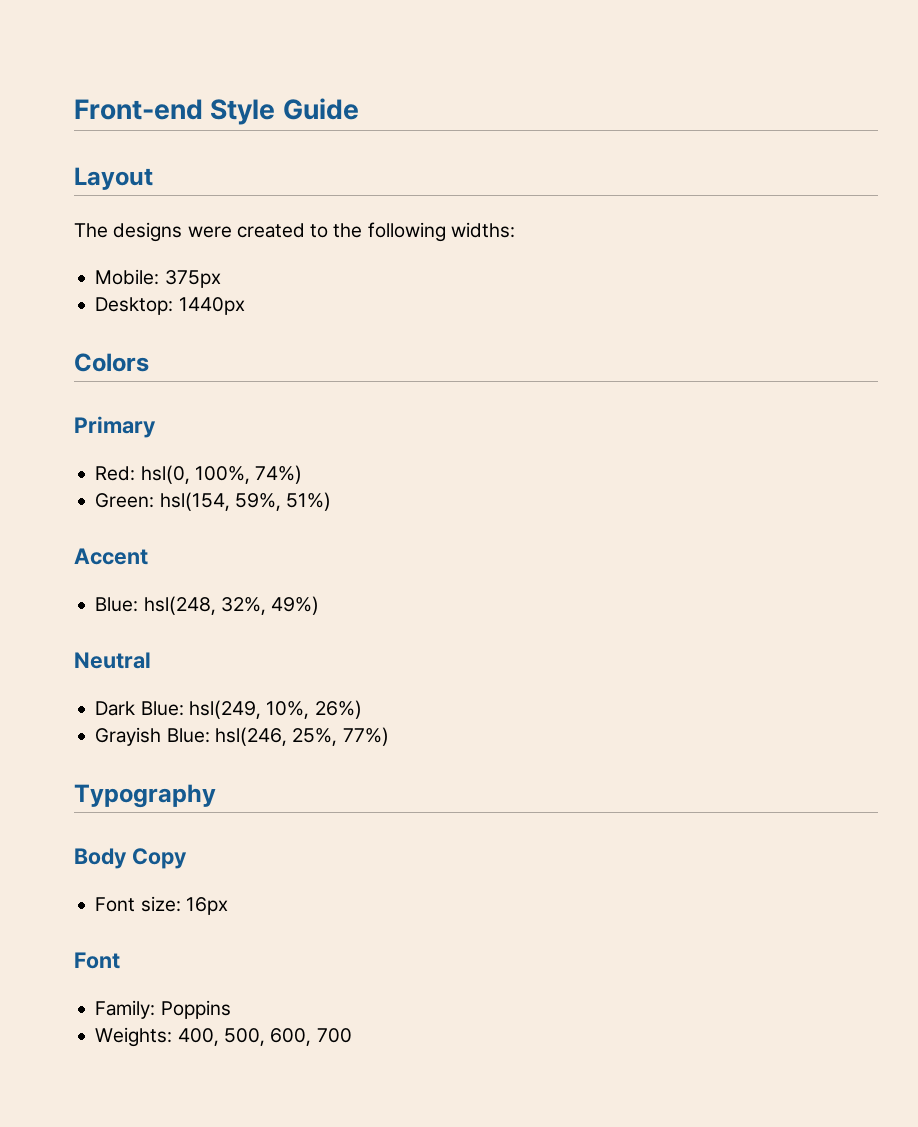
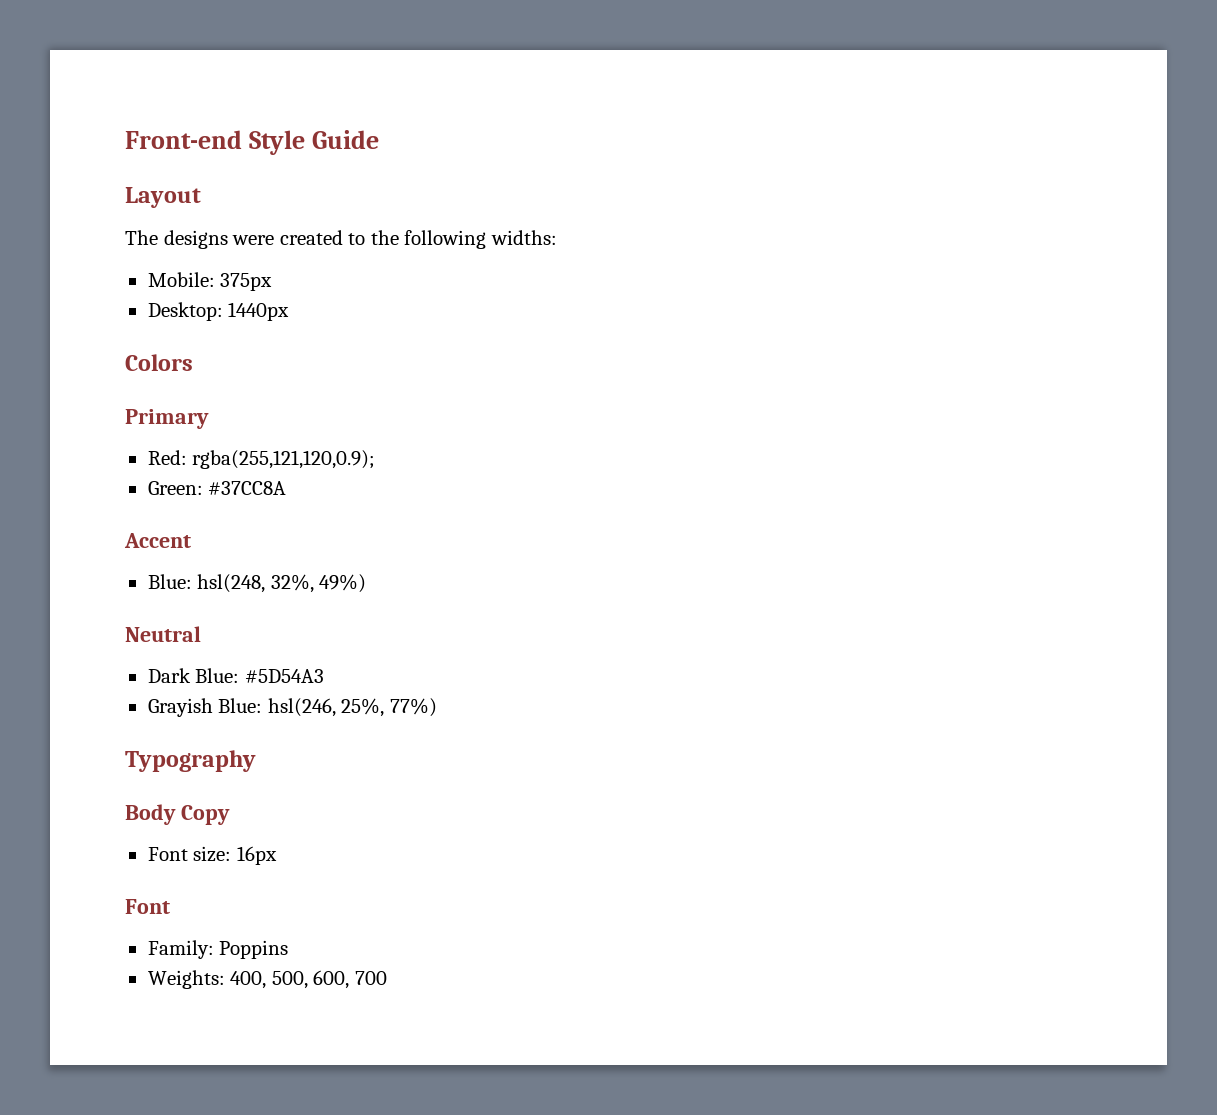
[140,465,303,484] [95,492,332,511] hsl(0, 100%, 74%) // Green: hsl(154, 59%, 51%) -> [192,450,376,469] [147,481,287,495] rgba(255,121,120,0.9); // Green: #37CC8A
[188,700,362,719] hsl(249, 10%, 26%) -> [244,669,324,683] #5D54A3

